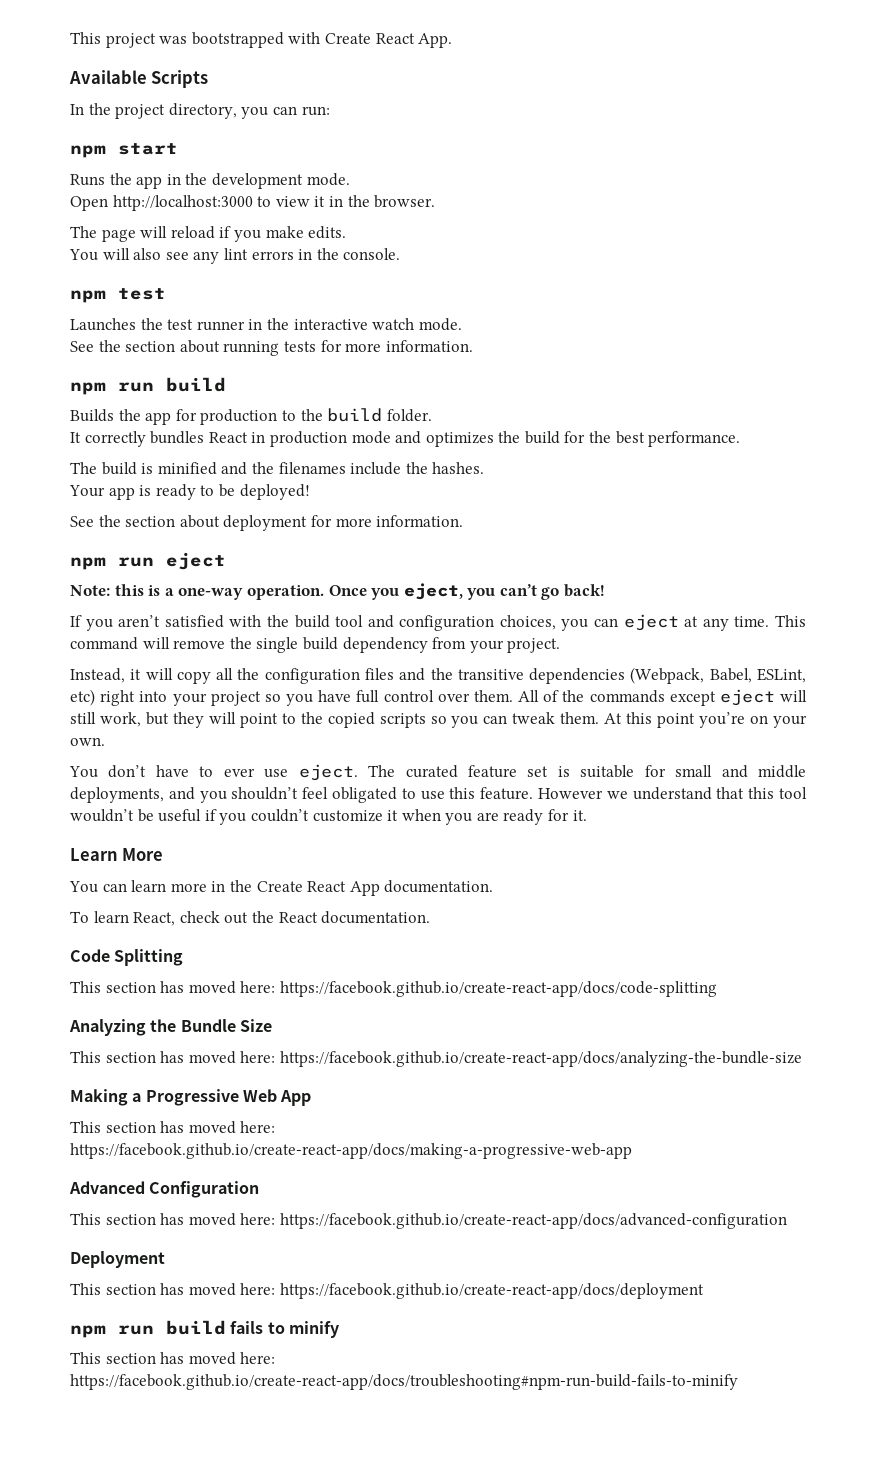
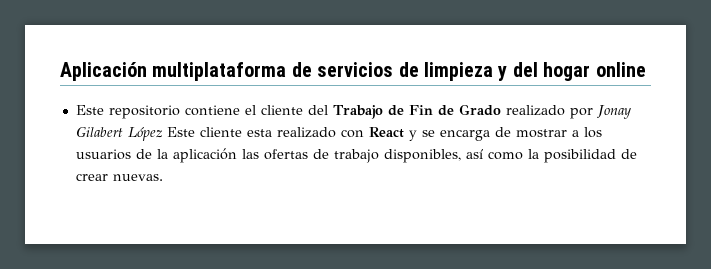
[70,32,453,48] [69,70,209,88] [70,103,330,119] [70,143,178,158] [70,173,350,189] [70,195,436,211] [70,226,347,242] [69,248,401,264] [70,288,166,303] [70,318,462,331] [70,340,473,356] [70,377,226,395] [70,408,432,425] [70,431,741,447] [70,462,485,475] [69,484,310,500] [70,515,464,531] [70,552,226,570] [70,583,606,600] [70,614,807,631] [70,637,561,653] [70,667,807,684] [70,689,807,706] [70,712,808,728] [70,737,105,746] [69,764,806,781] [70,787,807,803] [70,809,587,825] [70,848,164,861] [69,880,494,896] [70,911,431,926] [70,949,184,966] [70,981,717,997] [69,1019,272,1036] [70,1051,802,1067] [70,1089,312,1106] [70,1121,276,1134] [70,1143,632,1159] [69,1181,260,1198] [70,1213,787,1229] [70,1251,165,1268] [70,1283,704,1299] [70,1320,339,1338] [70,1352,276,1365] [70,1374,738,1390] This project was bootstrapped with Create React App. // Available Scripts // In the project directory, you can run: // npm start // Runs the app in the development mode. // Open http://localhost:3000 to view it in the browser. // The page will reload if you make edits. // You will also see any lint errors in the console. // npm test // Launches the test runner in the interactive watch mode. // See the section about running tests for more information. // npm run build // Builds the app for production to the build folder. // It correctly bundles React in production mode and optimizes the build for the best performance. // The build is minified and the filenames include the hashes. // Your app is ready to be deployed! // See the section about deployment for more information. // npm run eject // Note: this is a one-way operation. Once you eject, you can’t go back! // If you aren’t satisfied with the build tool and configuration choices, you can eject at any time. This command will remove the single build dependency from your project. // Instead, it will copy all the configuration files and the transitive dependencies (Webpack, Babel, ESLint, etc) right into your project so you have full control over them. All of the commands except eject will still work, but they will point to the copied scripts so you can tweak them. At this point you’re on your own. // You don’t have to ever use eject. The curated feature set is suitable for small and middle deployments, and you shouldn’t feel obligated to use this feature. However we understand that this tool wouldn’t be useful if you couldn’t customize it when you are ready for it. // Learn More // You can learn more in the Create React App documentation. // To learn React, check out the React documentation. // Code Splitting // This section has moved here: https://facebook.github.io/create-react-app/docs/code-splitting // Analyzing the Bundle Size // This section has moved here: https://facebook.github.io/create-react-app/docs/analyzing-the-bundle-size // Making a Progressive Web App // This section has moved here: https://facebook.github.io/create-react-app/docs/making-a-progressive-web-app // Advanced Configuration // This section has moved here: https://facebook.github.io/create-react-app/docs/advanced-configuration // Deployment // This section has moved here: https://facebook.github.io/create-react-app/docs/deployment // npm run build fails to minify // This section has moved here: https://facebook.github.io/create-react-app/docs/troubleshooting#npm-run-build-fails-to-minify -> [60,62,646,81] [75,104,631,119] [75,127,602,141] [75,148,637,163] [75,173,163,181] Aplicación multiplataforma de servicios de limpieza y del hogar online // Este repositorio contiene el cliente del Trabajo de Fin de Grado realizado por Jonay Gilabert López Este cliente esta realizado con React y se encarga de mostrar a los usuarios de la aplicación las ofertas de trabajo disponibles, así como la posibilidad de crear nuevas.

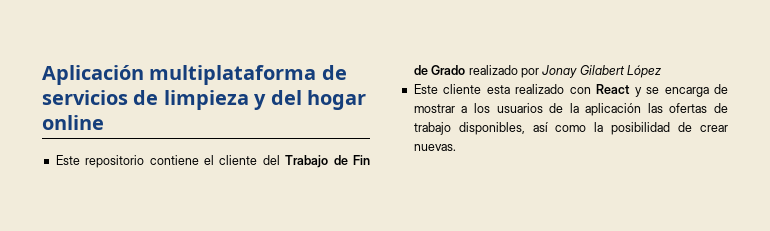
(163, 134) none -> (661, 71) //

